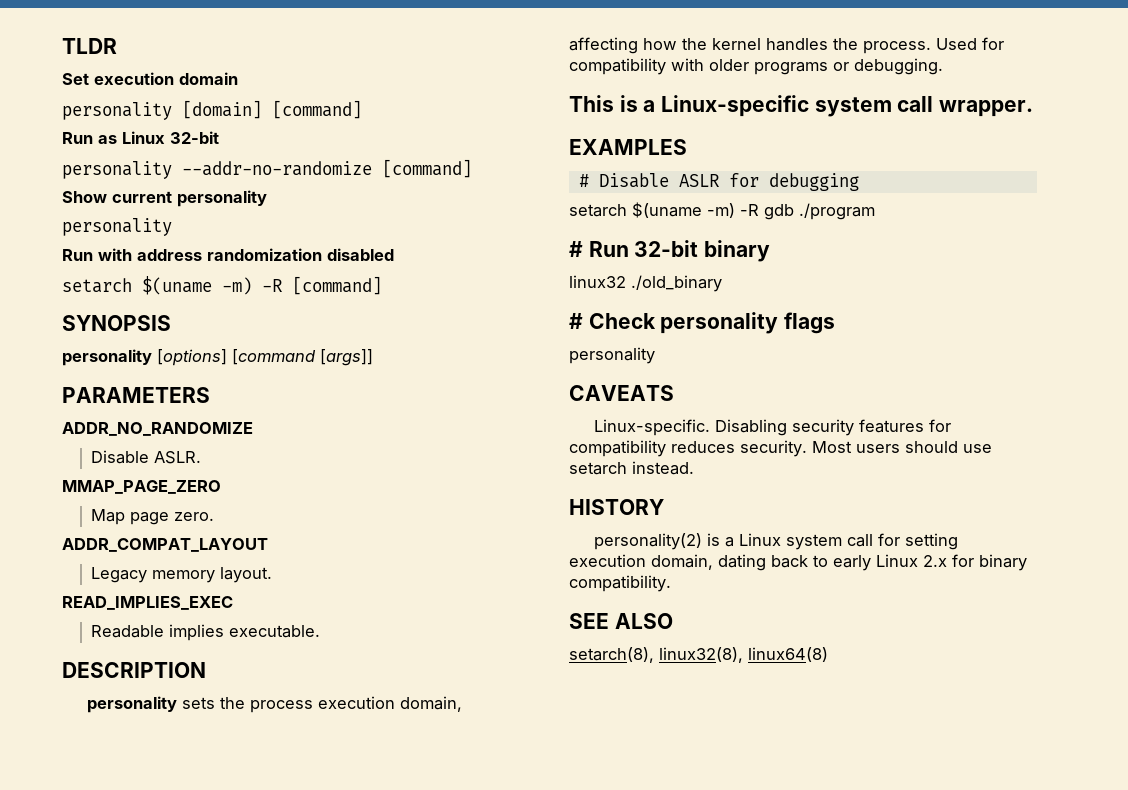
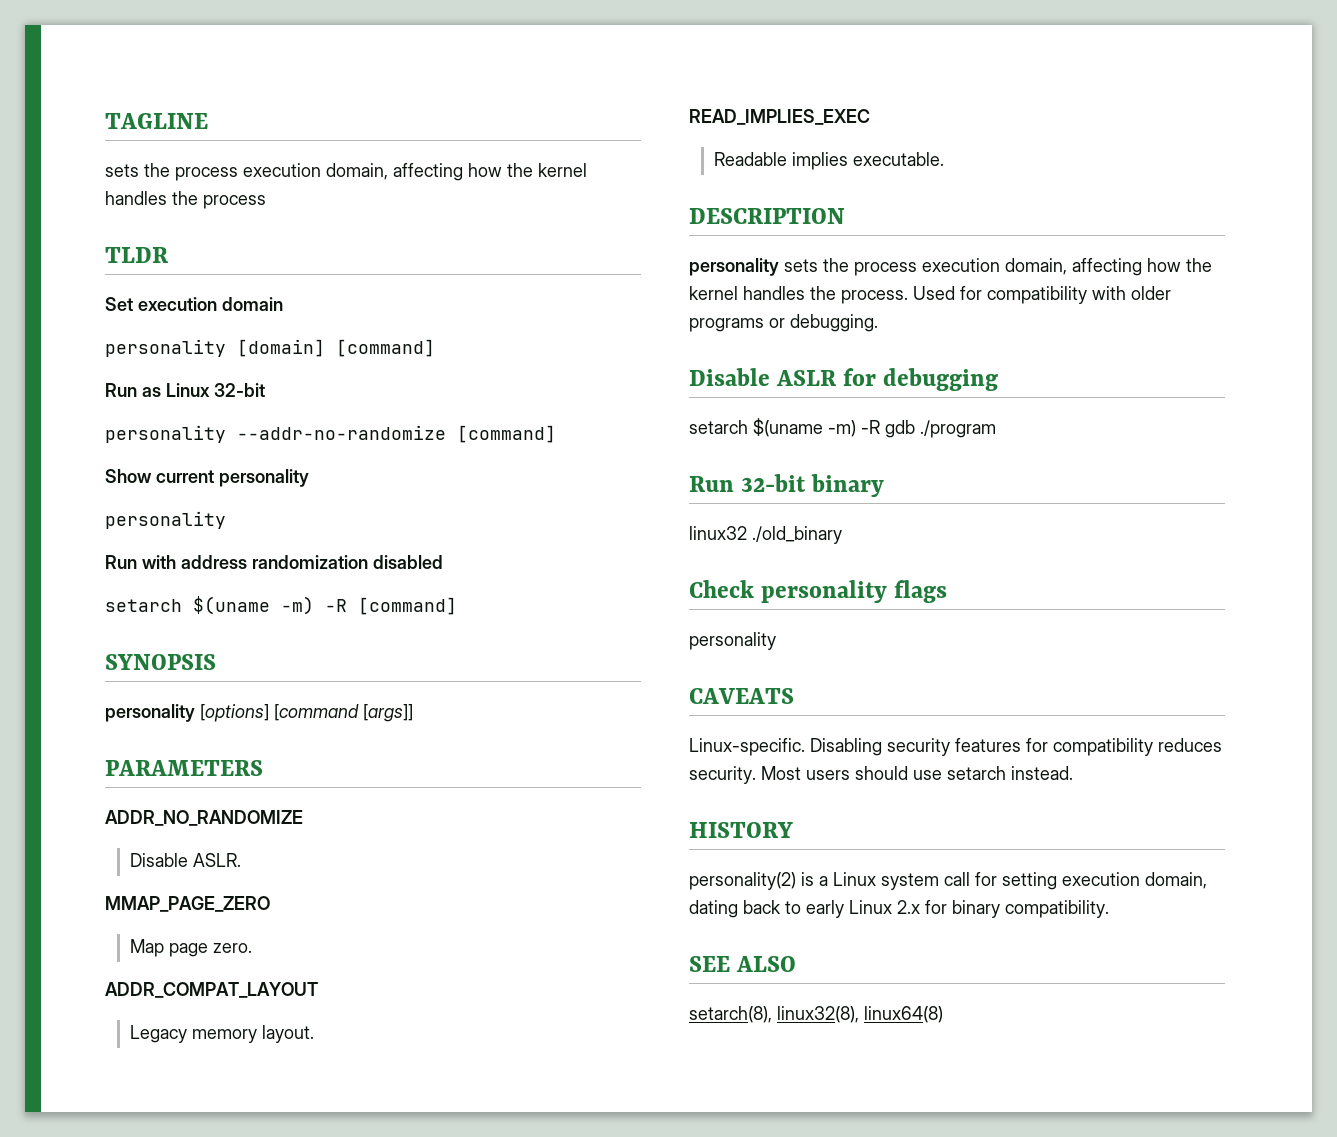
(62, 46) none -> [105,113,208,129] [105,163,587,181] [105,191,266,209] TAGLINE // sets the process execution domain, affecting how the kernel handles the process //
[569,95,1034,117] [569,139,687,155] [578,174,589,187] This is a Linux-specific system call wrapper. // EXAMPLES // # -> (878, 323) none
[569,241,583,257] # -> (996, 429) none
[569,313,583,329] # -> (842, 535) none

